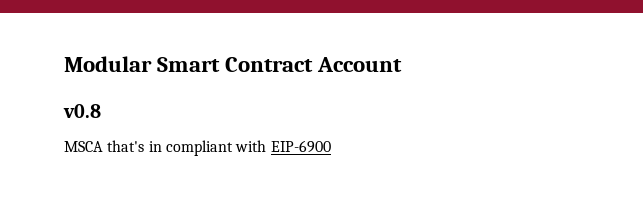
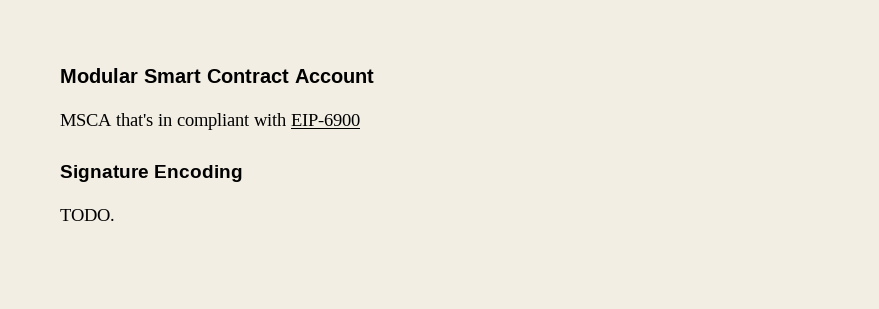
[63,104,101,118] // v0.8 -> (374, 76) none
(331, 146) none -> [60,165,244,182] [60,209,115,221] // Signature Encoding // TODO.

